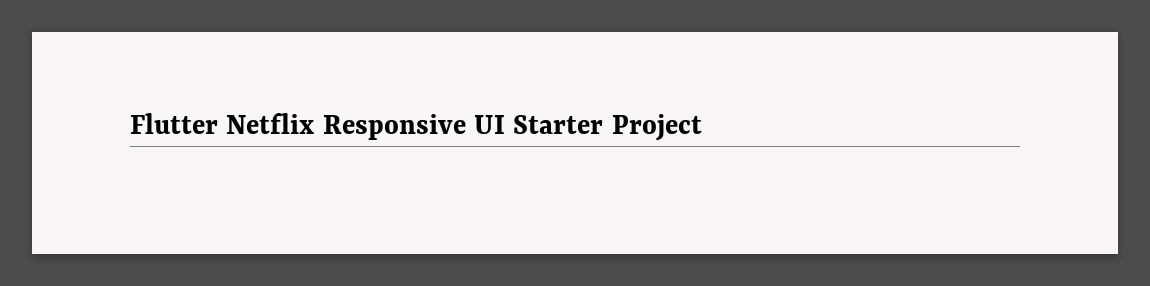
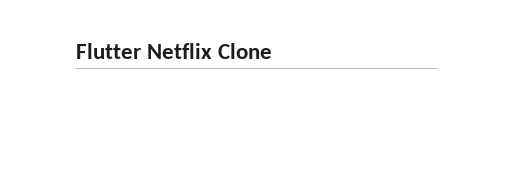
[322,114,702,141] Responsive UI Starter Project -> [218,43,273,59] Clone

